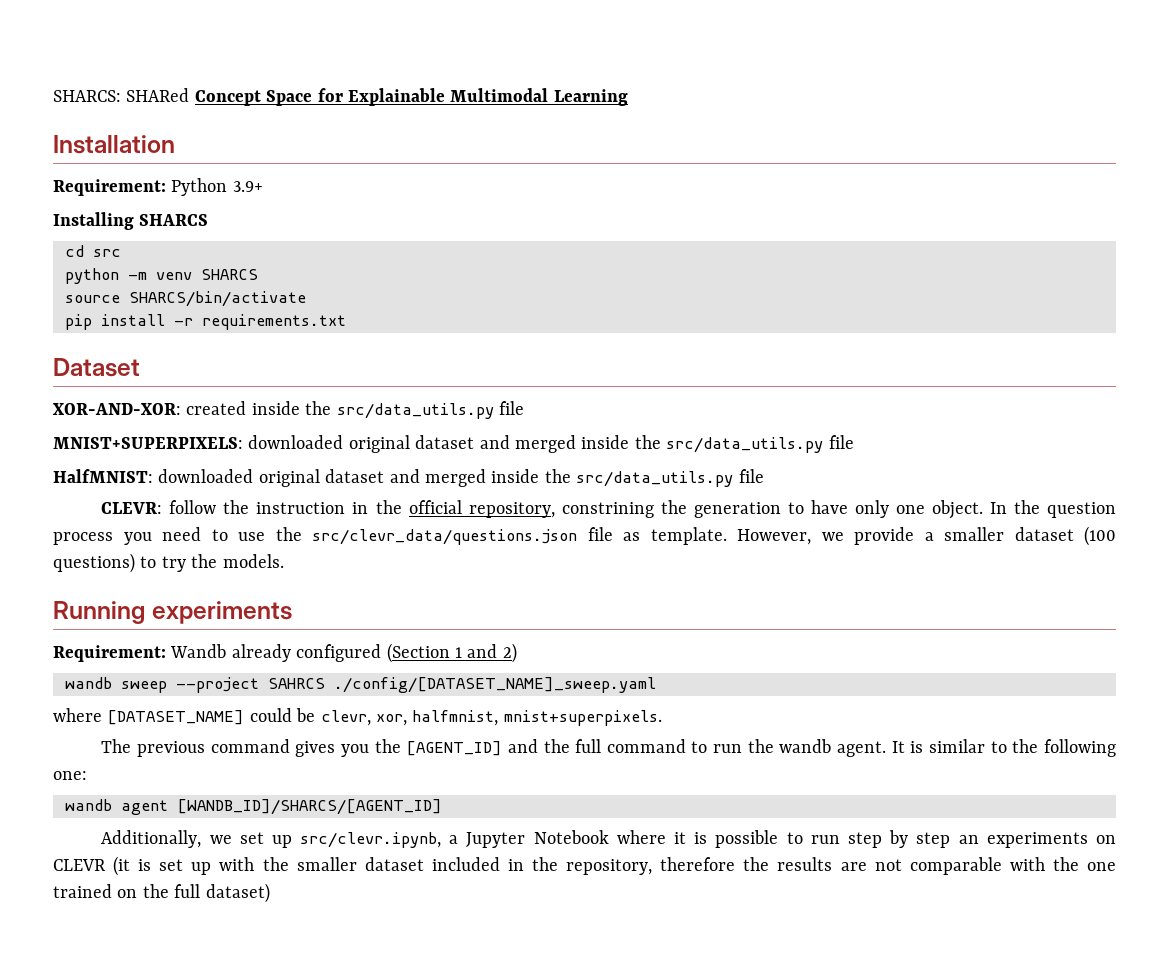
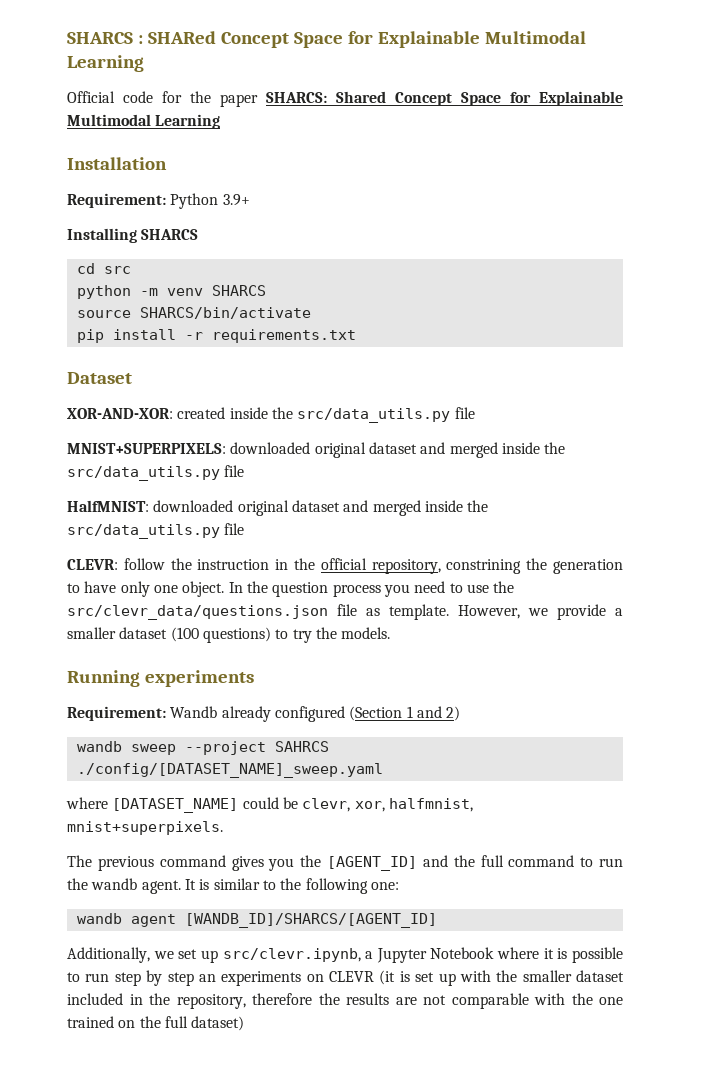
[53,88,190,102] SHARCS: SHARed -> [67,31,586,48] [67,55,144,72] [67,91,386,107] SHARCS : SHARed Concept Space for Explainable Multimodal Learning // Official code for the paper SHARCS: Shared

